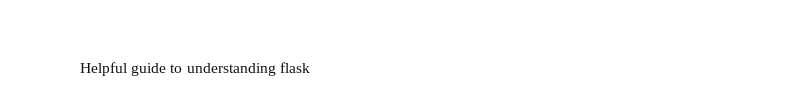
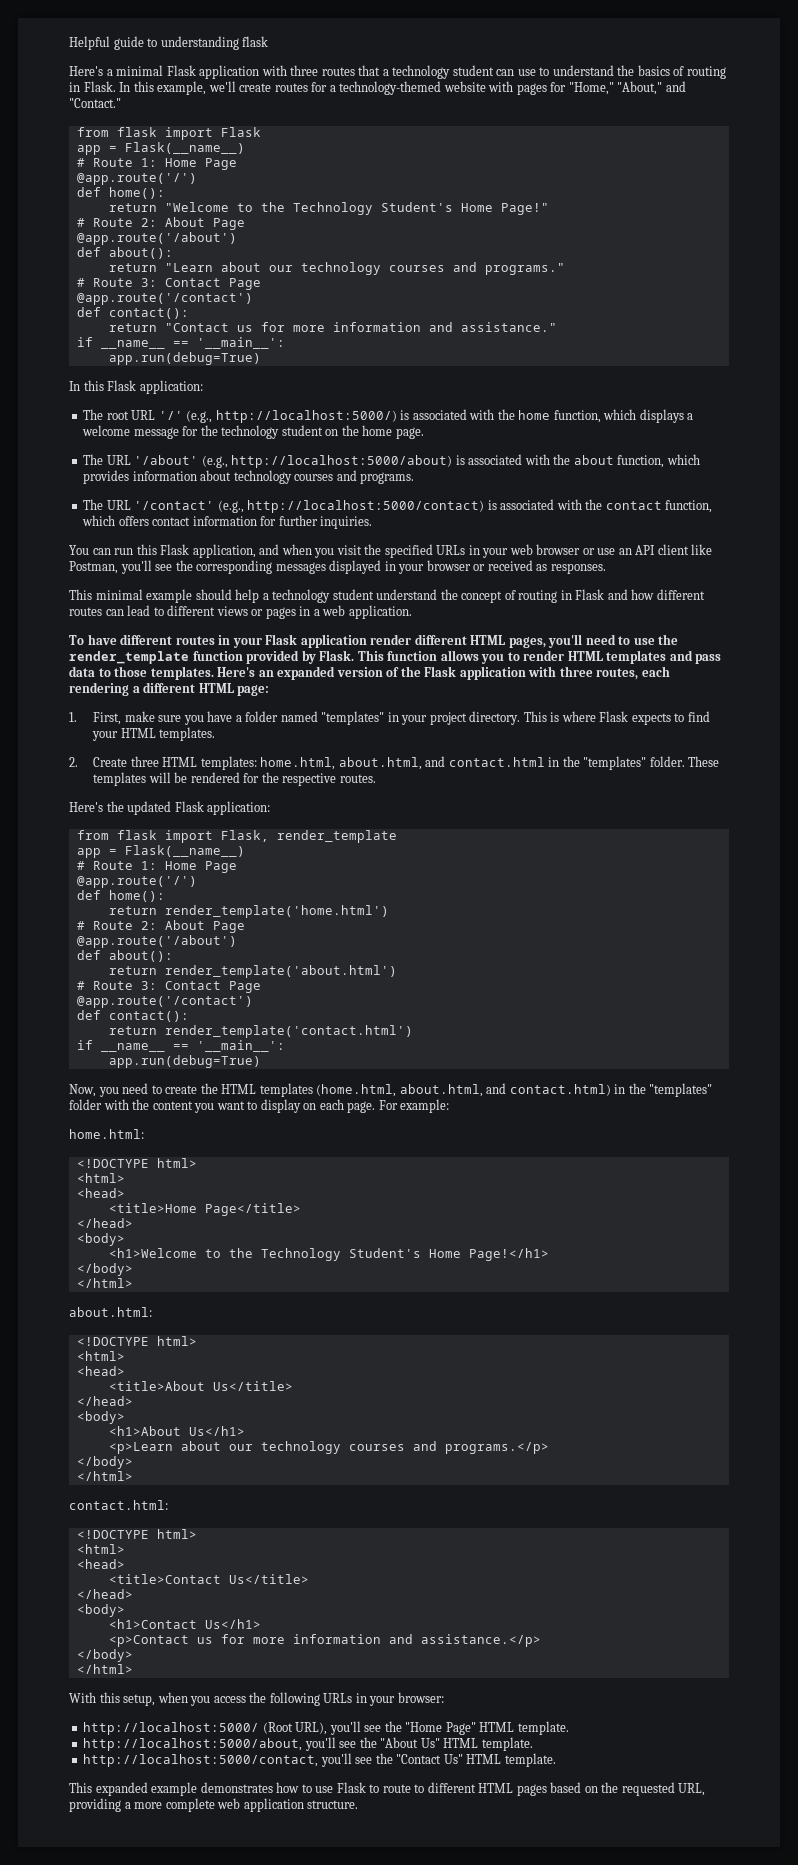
(310, 67) none -> [69,65,726,79] [69,81,686,95] [69,98,121,108] [76,127,261,140] [76,142,245,155] [76,158,237,170] [76,173,197,185] [76,187,165,199] [108,202,549,215] [76,217,245,230] [76,232,237,245] [76,247,173,259] [108,262,565,275] [76,278,261,290] [76,293,253,305] [76,307,189,319] [108,322,557,332] [76,337,285,349] [108,352,261,365] [69,380,203,394] [83,409,694,423] [82,425,424,439] [83,454,700,468] [83,470,415,484] [83,499,713,513] [82,515,373,529] [69,544,713,558] [69,560,606,574] [69,589,705,603] [69,605,412,619] [69,634,679,648] [69,650,722,664] [69,666,670,680] [69,682,270,696] [69,711,710,725] [92,727,216,741] [69,756,720,770] [93,772,376,786] [69,801,271,815] [76,830,397,843] [76,845,245,858] [76,861,237,873] [76,876,197,888] [76,890,165,902] [108,905,389,918] [76,920,245,933] [76,935,237,948] [76,950,173,962] [108,965,397,978] [76,981,261,993] [76,996,253,1008] [76,1010,189,1022] [108,1025,413,1038] [76,1040,285,1052] [108,1055,261,1068] [69,1083,713,1097] [69,1099,450,1113] [69,1129,144,1139] [76,1158,197,1168] [76,1173,125,1183] [76,1188,125,1198] [108,1203,301,1216] [76,1218,133,1228] [76,1233,125,1246] [108,1248,549,1261] [76,1263,133,1276] [76,1278,133,1288] [69,1307,152,1317] [76,1336,197,1346] [76,1351,125,1361] [76,1366,125,1376] [108,1381,293,1391] [76,1396,133,1406] [76,1411,125,1424] [108,1426,245,1436] [108,1441,549,1454] [76,1456,133,1469] [76,1471,133,1481] [69,1500,168,1510] [76,1529,197,1539] [76,1544,125,1554] [76,1559,125,1569] [108,1574,309,1584] [76,1589,133,1599] [76,1604,125,1617] [108,1619,261,1629] [108,1634,541,1647] [76,1649,133,1662] [76,1664,133,1674] [69,1692,444,1706] [83,1721,569,1735] [83,1737,533,1751] [83,1753,556,1767] [69,1782,706,1796] [69,1798,359,1812] // Here's a minimal Flask application with three routes that a technology student can use to understand the basics of routing in Flask. In this example, we'll create routes for a technology-themed website with pages for "Home," "About," and "Contact." // from flask import Flask // app = Flask(__name__) // # Route 1: Home Page // @app.route('/') // def home(): // return "Welcome to the Technology Student's Home Page!" // # Route 2: About Page // @app.route('/about') // def about(): // return "Learn about our technology courses and programs." // # Route 3: Contact Page // @app.route('/contact') // def contact(): // return "Contact us for more information and assistance." // if __name__ == '__main__': // app.run(debug=True) // In this Flask application: // The root URL '/' (e.g., http://localhost:5000/) is associated with the home function, which displays a welcome message for the technology student on the home page. // The URL '/about' (e.g., http://localhost:5000/about) is associated with the about function, which provides information about technology courses and programs. // The URL '/contact' (e.g., http://localhost:5000/contact) is associated with the contact function, which offers contact information for further inquiries. // You can run this Flask application, and when you visit the specified URLs in your web browser or use an API client like Postman, you'll see the corresponding messages displayed in your browser or received as responses. // This minimal example should help a technology student understand the concept of routing in Flask and how different routes can lead to different views or pages in a web application. // To have different routes in your Flask application render different HTML pages, you'll need to use the render_template function provided by Flask. This function allows you to render HTML templates and pass data to those templates. Here's an expanded version of the Flask application with three routes, each rendering a different HTML page: // 1. First, make sure you have a folder named "templates" in your project directory. This is where Flask expects to find your HTML templates. // 2. Create three HTML templates: home.html, about.html, and contact.html in the "templates" folder. These templates will be rendered for the respective routes. // Here's the updated Flask application: // from flask import Flask, render_template // app = Flask(__name__) // # Route 1: Home Page // @app.route('/') // def home(): // return render_template('home.html') // # Route 2: About Page // @app.route('/about') // def about(): // return render_template('about.html') // # Route 3: Contact Page // @app.route('/contact') // def contact(): // return render_template('contact.html') // if __name__ == '__main__': // app.run(debug=True) // Now, you need to create the HTML templates (home.html, about.html, and contact.html) in the "templates" folder with the content you want to display on each page. For example: // home.html: // <!DOCTYPE html> // <html> // <head> // <title>Home Page</title> // </head> // <body> // <h1>Welcome to the Technology Student's Home Page!</h1> // </body> // </html> // about.html: // <!DOCTYPE html> // <html> // <head> // <title>About Us</title> // </head> // <body> // <h1>About Us</h1> // <p>Learn about our technology courses and programs.</p> // </body> // </html> // contact.html: // <!DOCTYPE html> // <html> // <head> // <title>Contact Us</title> // </head> // <body> // <h1>Contact Us</h1> // <p>Contact us for more information and assistance.</p> // </body> // </html> // With this setup, when you access the following URLs in your browser: // http://localhost:5000/ (Root URL), you'll see the "Home Page" HTML template. // http://localhost:5000/about, you'll see the "About Us" HTML template. // http://localhost:5000/contact, you'll see the "Contact Us" HTML template. // This expanded example demonstrates how to use Flask to route to different HTML pages based on the requested URL, providing a more complete web application structure.

